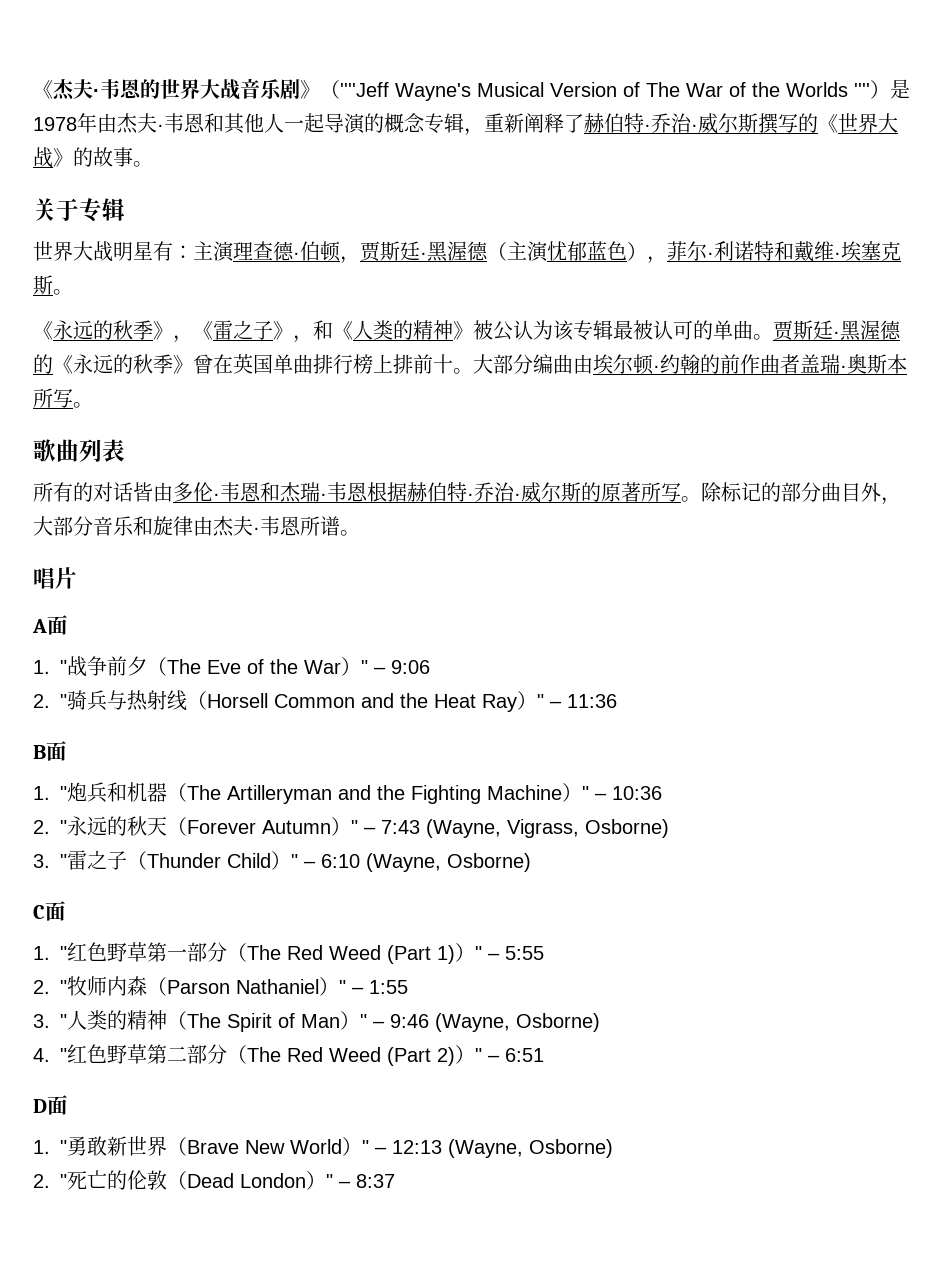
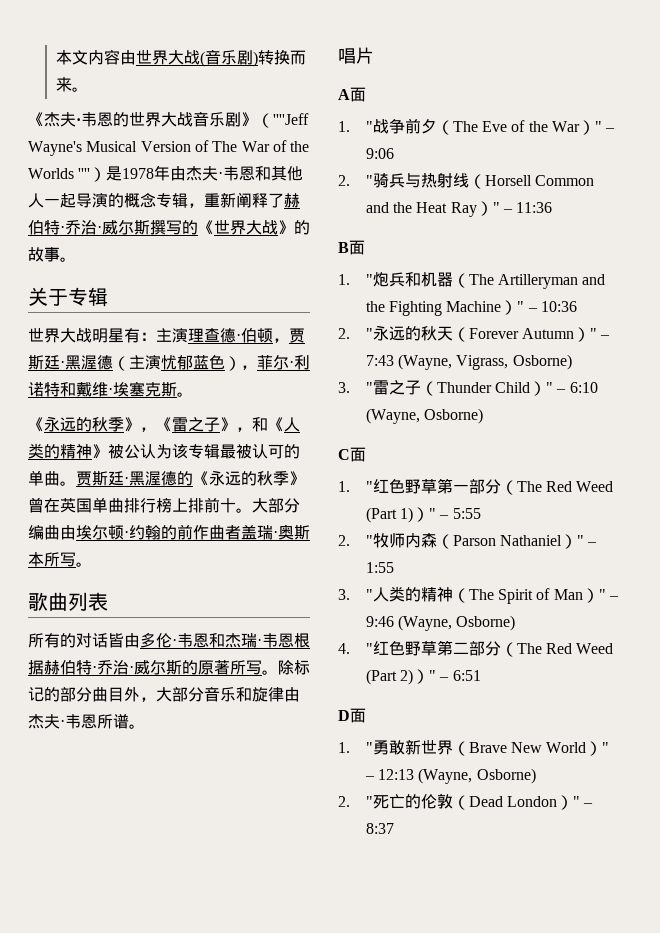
(33, 89) none -> [55,49,306,67] [55,77,88,92] 本文内容由世界大战(音乐剧)转换而来。 //

